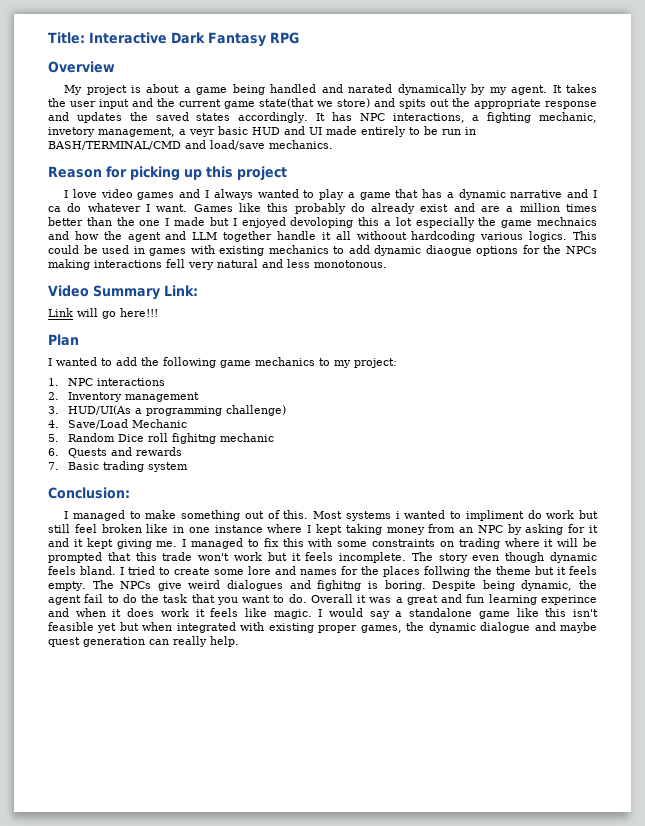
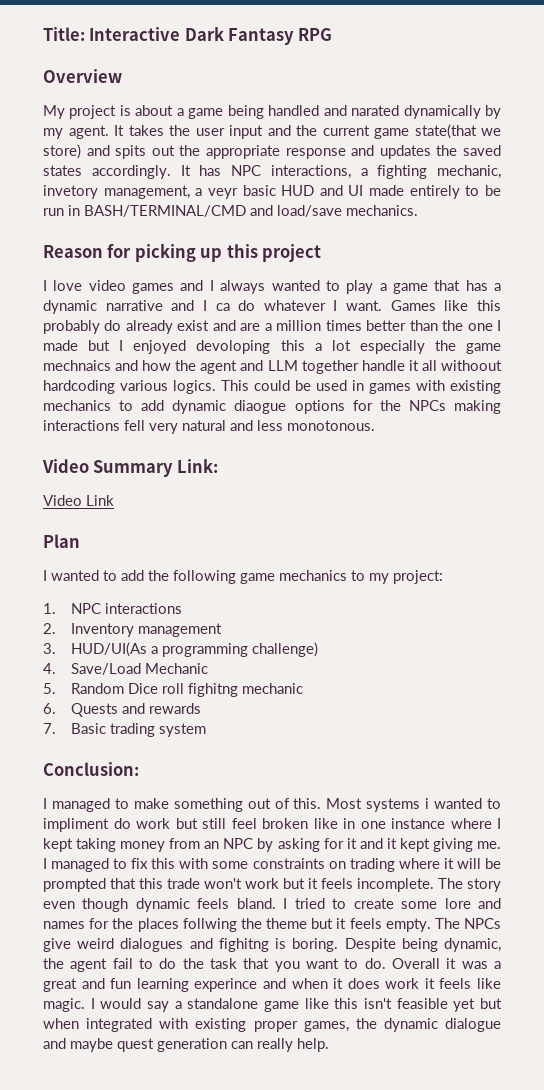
(198, 290) none -> [43,495,82,506] Video
[77,308,158,319] will go here!!! -> (114, 500) none

